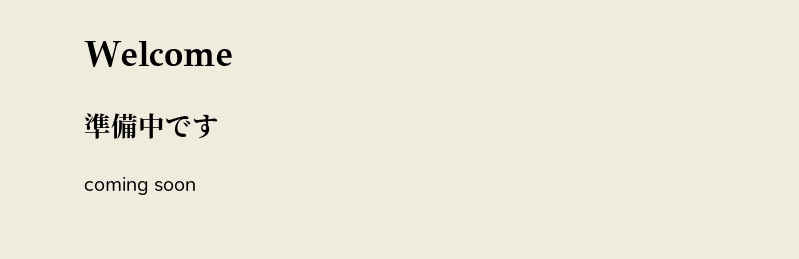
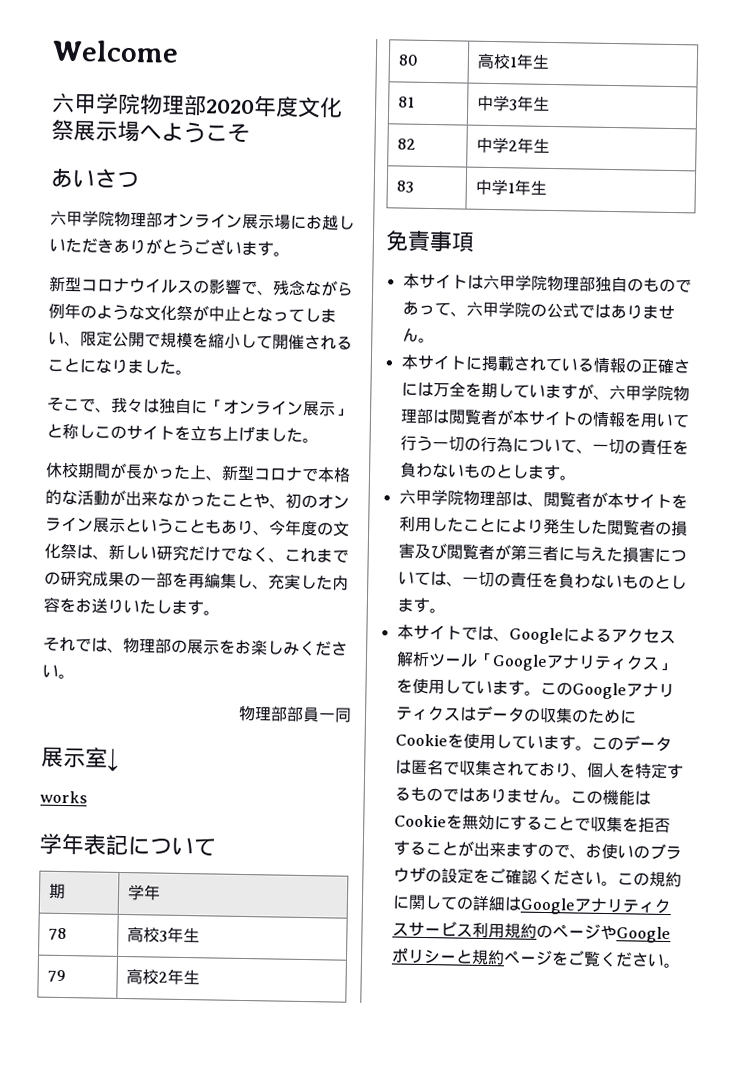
[84,113,219,139] [84,177,197,195] 準備中です // coming soon -> [51,92,343,119] [51,119,250,144] [50,167,140,189] [50,210,355,231] [49,237,290,257] [49,275,354,297] [48,302,337,323] [48,330,353,350] [47,357,192,376] [47,396,352,417] [46,423,319,444] [45,462,351,483] [45,489,350,509] [45,516,350,537] [44,543,349,563] [44,570,349,591] [43,596,220,616] [43,636,348,657] [42,664,75,680] [238,705,352,723] [41,746,119,772] [40,790,87,804] [39,832,216,857] [48,883,67,900] [127,884,162,901] [48,927,68,941] [127,926,201,944] [47,969,67,983] [126,968,201,986] [398,54,419,66] [477,52,551,70] [398,96,416,108] [477,95,551,112] [397,138,417,150] [476,137,551,154] [396,180,415,193] [475,179,548,196] [385,230,475,253] [402,273,692,293] [401,300,675,320] [401,327,435,344] [400,354,690,375] [400,381,690,402] [399,408,690,428] [399,435,689,456] [398,462,577,481] [398,489,688,509] [398,516,688,537] [397,542,687,563] [397,571,687,590] [396,597,446,614] [396,624,676,645] [395,651,675,672] [395,678,675,700] [394,705,637,724] [394,733,672,753] [394,759,684,780] [393,786,651,806] [393,814,671,834] [392,840,682,860] [392,866,682,888] [391,894,672,915] [391,921,671,944] [390,947,680,969] 六甲学院物理部2020年度文化祭展示場へようこそ // あいさつ // 六甲学院物理部オンライン展示場にお越しいただきありがとうございます。 // 新型コロナウイルスの影響で、残念ながら例年のような文化祭が中止となってしまい、限定公開で規模を縮小して開催されることになりました。 // そこで、我々は独自に「オンライン展示」と称しこのサイトを立ち上げました。 // 休校期間が長かった上、新型コロナで本格的な活動が出来なかったことや、初のオンライン展示ということもあり、今年度の文化祭は、新しい研究だけでなく、これまでの研究成果の一部を再編集し、充実した内容をお送りいたします。 // それでは、物理部の展示をお楽しみください。 // 物理部部員一同 // 展示室↓ // works // 学年表記について // 期 | 学年 // 78 | 高校3年生 // 79 | 高校2年生 // 80 | 高校1年生 // 81 | 中学3年生 // 82 | 中学2年生 // 83 | 中学1年生 // 免責事項 // 本サイトは六甲学院物理部独自のものであって、六甲学院の公式ではありません。 // 本サイトに掲載されている情報の正確さには万全を期していますが、六甲学院物理部は閲覧者が本サイトの情報を用いて行う一切の行為について、一切の責任を負わないものとします。 // 六甲学院物理部は、閲覧者が本サイトを利用したことにより発生した閲覧者の損害及び閲覧者が第三者に与えた損害については、一切の責任を負わないものとします。 // 本サイトでは、Googleによるアクセス解析ツール「Googleアナリティクス」を使用しています。このGoogleアナリティクスはデータの収集のためにCookieを使用しています。このデータは匿名で収集されており、個人を特定するものではありません。この機能はCookieを無効にすることで収集を拒否することが出来ますので、お使いのブラウザの設定をご確認ください。この規約に関しての詳細はGoogleアナリティクスサービス利用規約のページやGoogleポリシーと規約ページをご覧ください。

